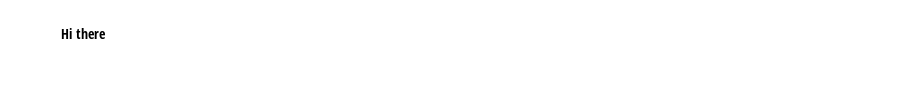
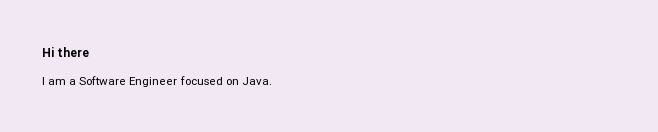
(106, 33) none -> [42,76,272,87] // I am a Software Engineer focused on Java.

